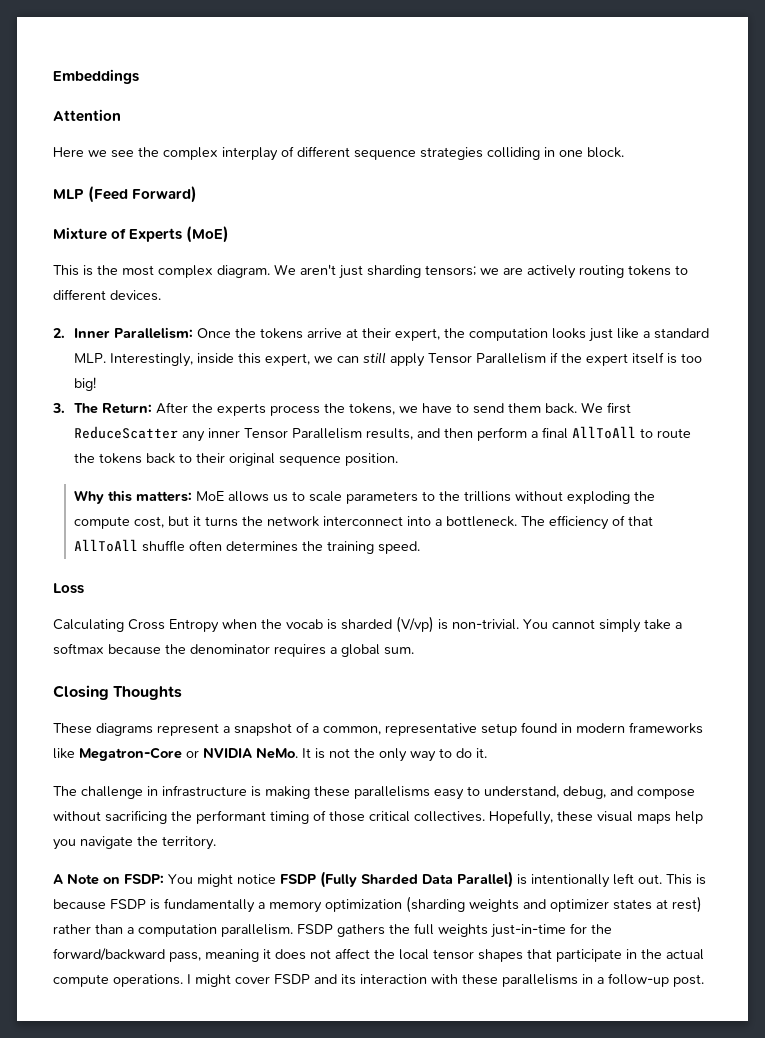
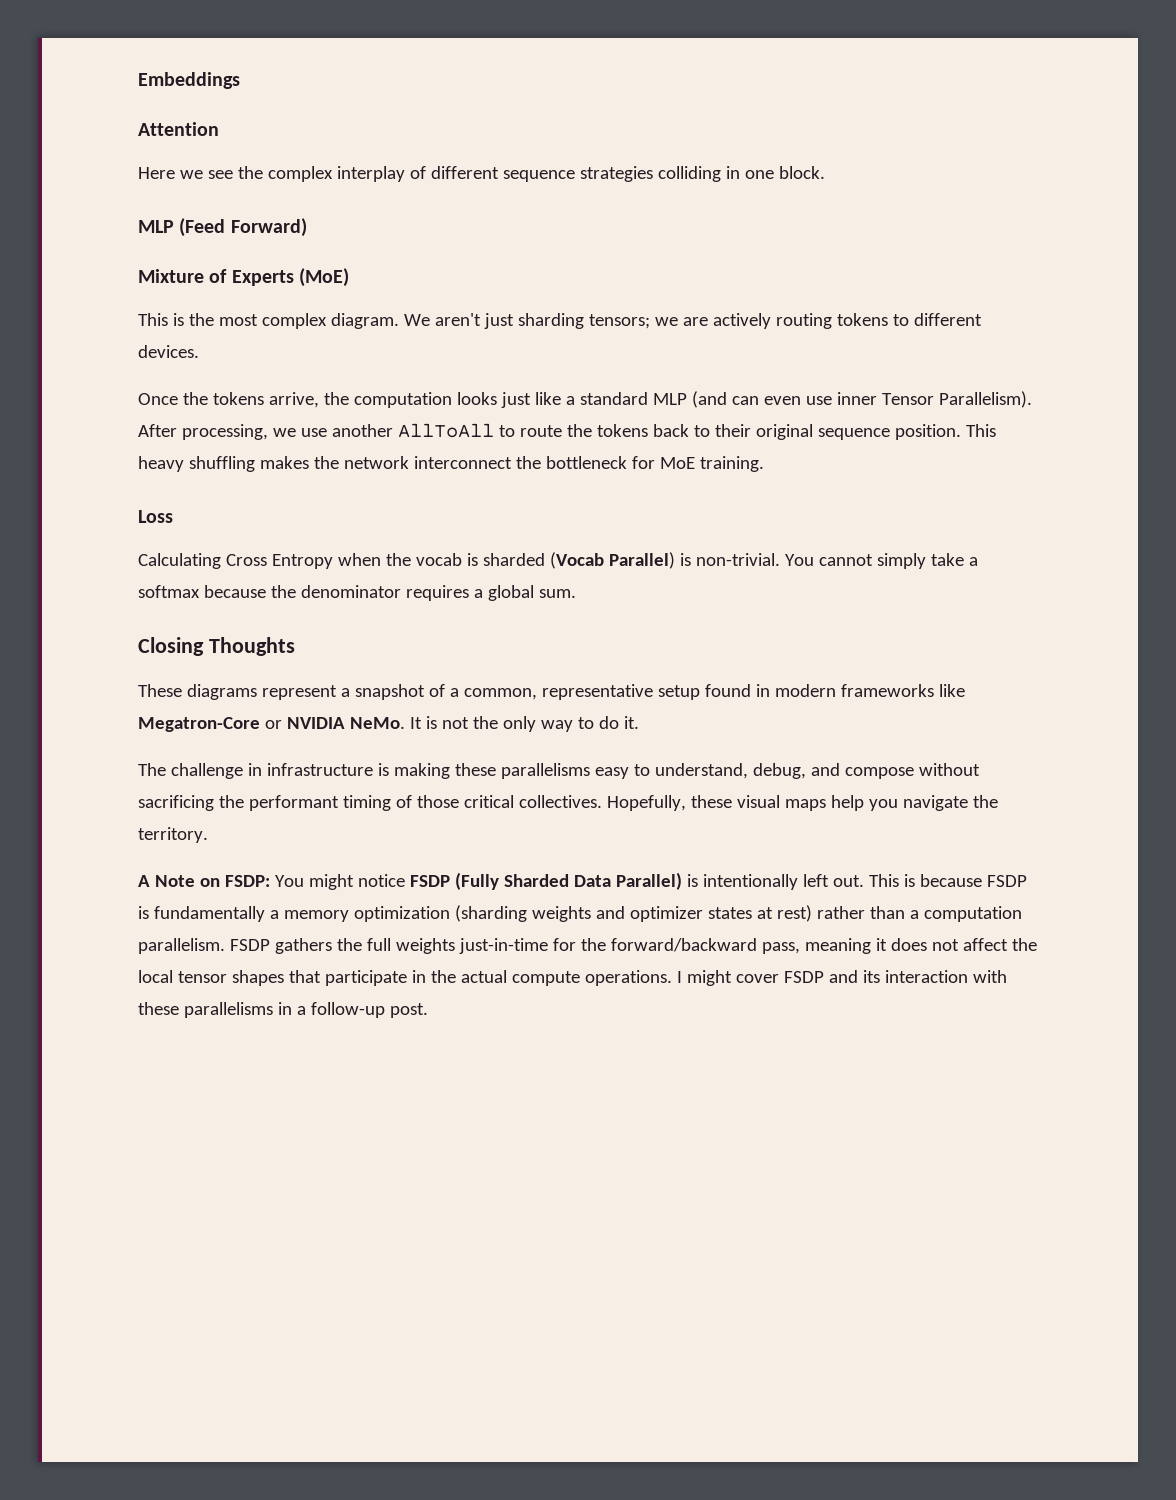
[53,327,441,341] 2. Inner Parallelism: Once the tokens arrive at their expert, -> [138,392,319,408] Once the tokens arrive,
[74,352,703,367] [74,377,97,391] [52,402,632,416] [74,426,569,442] MLP. Interestingly, inside this expert, we can still apply Tensor Parallelism if the expert itself is too big! // 3. The Return: After the experts process the tokens, we have to send them back. We first ReduceScatter any inner Tensor Parallelism results, and then perform a final -> [652,391,1032,408] [138,424,393,440] MLP (and can even use inner Tensor Parallelism). After processing, we use another
[74,490,656,504] [74,515,654,530] [74,539,421,554] // Why this matters: MoE allows us to scale parameters to the trillions without exploding the compute cost, but it turns the network interconnect into a bottleneck. The efficiency of that AllToAll shuffle often determines the training speed. -> [965,424,996,437] [138,456,764,472] This heavy shuffling makes the network interconnect the bottleneck for MoE training.
[396,616,434,633] (V/vp) -> [549,552,675,569] (Vocab Parallel)

